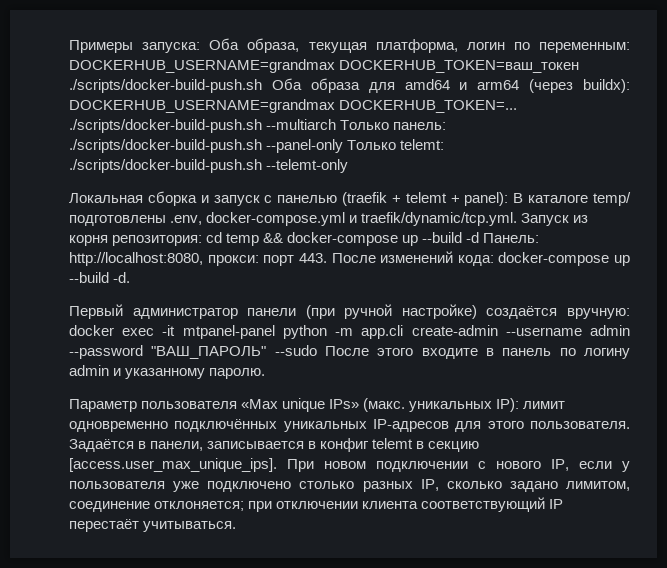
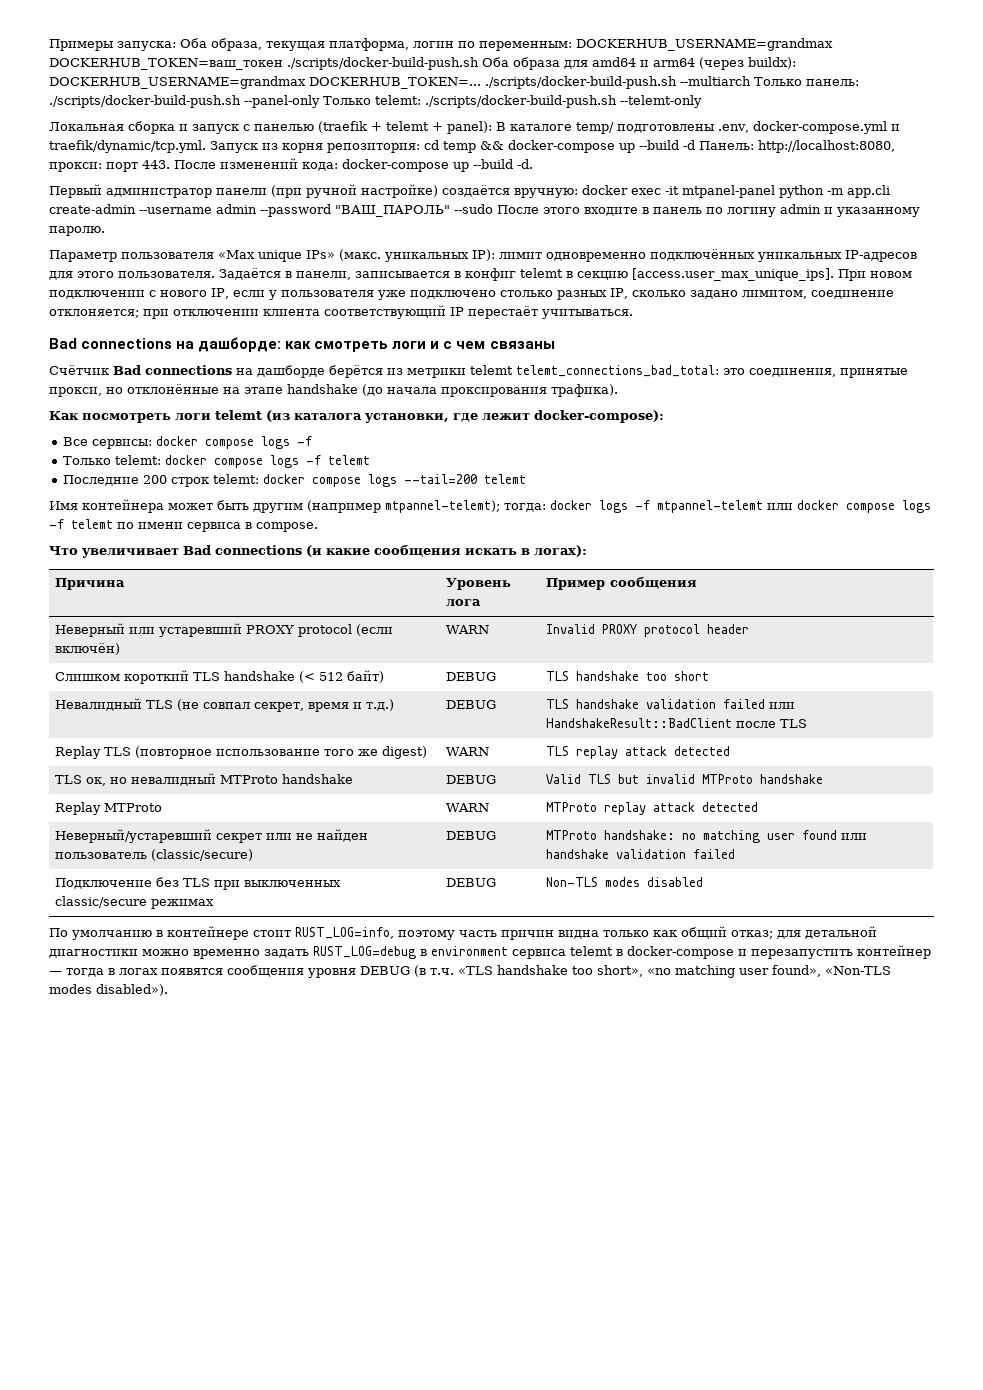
(237, 526) none -> [49,337,555,352] [49,365,908,378] [49,384,618,397] [49,410,664,423] [62,436,312,449] [62,455,370,468] [62,474,526,487] [49,499,931,513] [49,519,318,532] [49,544,587,558] [54,578,125,590] [445,578,511,590] [445,599,481,607] [545,576,697,590] [54,623,393,637] [54,643,120,655] [445,625,489,634] [545,624,749,637] [54,670,384,684] [445,672,496,681] [545,671,709,681] [54,698,394,712] [445,700,496,709] [545,699,795,709] [545,718,807,728] [54,746,427,759] [445,747,489,756] [545,746,730,759] [54,773,353,786] [445,775,496,784] [545,774,823,784] [54,802,162,815] [445,803,489,812] [545,802,758,815] [54,829,368,843] [54,849,253,861] [445,831,496,840] [545,830,867,843] [545,849,735,859] [54,877,341,890] [54,896,214,909] [445,878,496,887] [545,877,703,887] [49,926,877,940] [49,945,931,959] [49,965,891,978] [49,984,168,996] // Bad connections на дашборде: как смотреть логи и с чем связаны // Счётчик Bad connections на дашборде берётся из метрики telemt telemt_connections_bad_total: это соединения, принятые прокси, но отклонённые на этапе handshake (до начала проксирования трафика). // Как посмотреть логи telemt (из каталога установки, где лежит docker-compose): // Все сервисы: docker compose logs -f // Только telemt: docker compose logs -f telemt // Последние 200 строк telemt: docker compose logs --tail=200 telemt // Имя контейнера может быть другим (например mtpannel-telemt); тогда: docker logs -f mtpannel-telemt или docker compose logs -f telemt по имени сервиса в compose. // Что увеличивает Bad connections (и какие сообщения искать в логах): // Причина | Уровень лога | Пример сообщения // Неверный или устаревший PROXY protocol (если включён) | WARN | Invalid PROXY protocol header // Слишком короткий TLS handshake (< 512 байт) | DEBUG | TLS handshake too short // Невалидный TLS (не совпал секрет, время и т.д.) | DEBUG | TLS handshake validation failed или HandshakeResult::BadClient после TLS // Replay TLS (повторное использование того же digest) | WARN | TLS replay attack detected // TLS ок, но невалидный MTProto handshake | DEBUG | Valid TLS but invalid MTProto handshake // Replay MTProto | WARN | MTProto replay attack detected // Неверный/устаревший секрет или не найден пользователь (classic/secure) | DEBUG | MTProto handshake: no matching user found или handshake validation failed // Подключение без TLS при выключенных classic/secure режимах | DEBUG | Non-TLS modes disabled // По умолчанию в контейнере стоит RUST_LOG=info, поэтому часть причин видна только как общий отказ; для детальной диагностики можно временно задать RUST_LOG=debug в environment сервиса telemt в docker-compose и перезапустить контейнер — тогда в логах появятся сообщения уровня DEBUG (в т.ч. «TLS handshake too short», «no matching user found», «Non-TLS modes disabled»).

